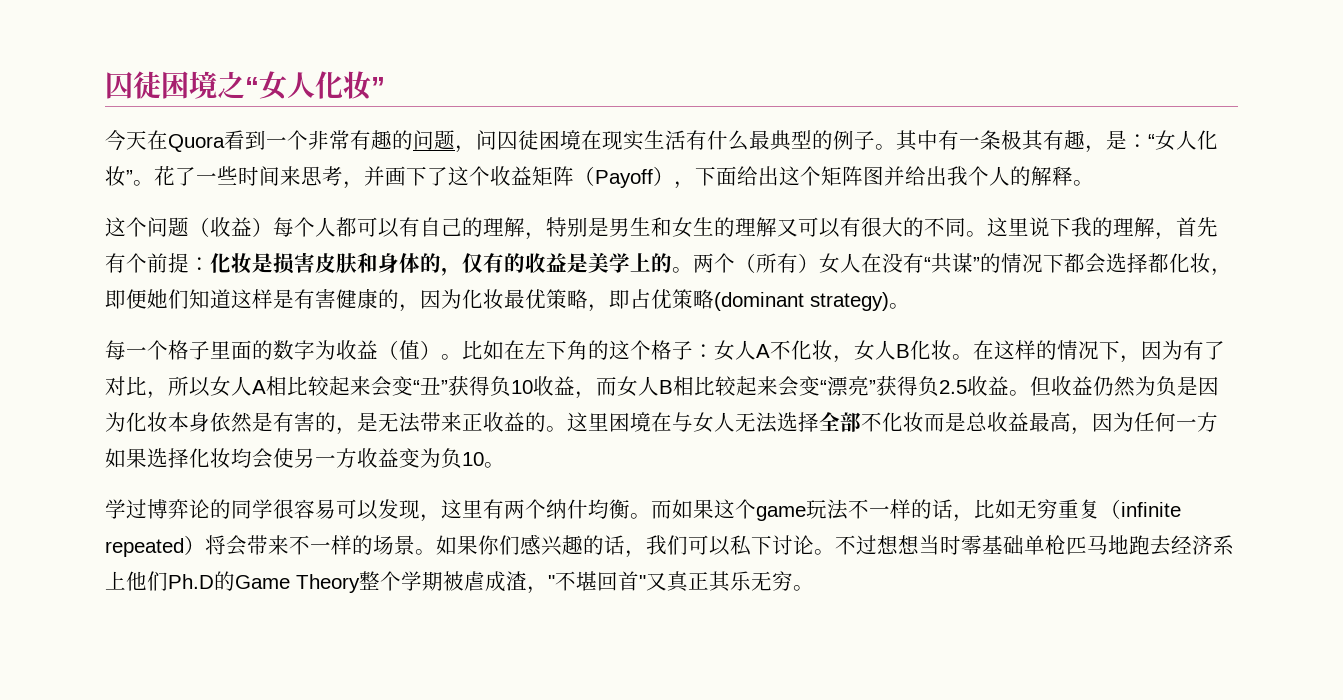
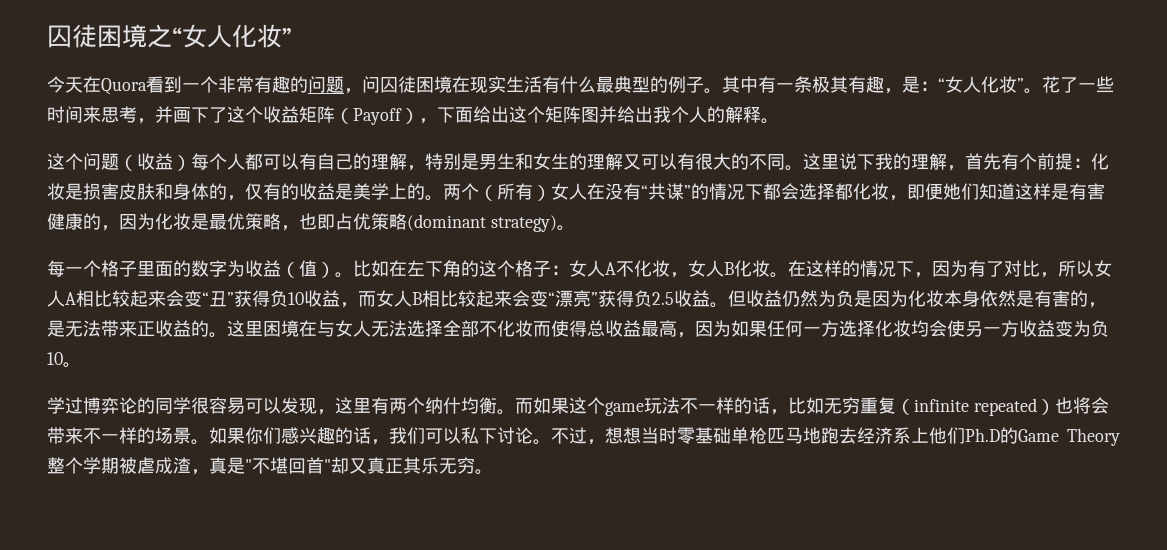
(504, 299) none -> [191,213,209,230] 是
(609, 308) none -> [299,213,317,230] 也
[945,412,966,432] 是 -> [551,320,587,337] 使得
(1134, 422) none -> [731,320,767,337] 如果
[105,448,147,468] 如果 -> (839, 328) none
(205, 545) none -> [1054,397,1073,414] 也
(877, 545) none -> [587,439,605,445] ，
(548, 590) none -> [209,457,245,474] 真是
(646, 582) none -> [331,457,349,474] 却

